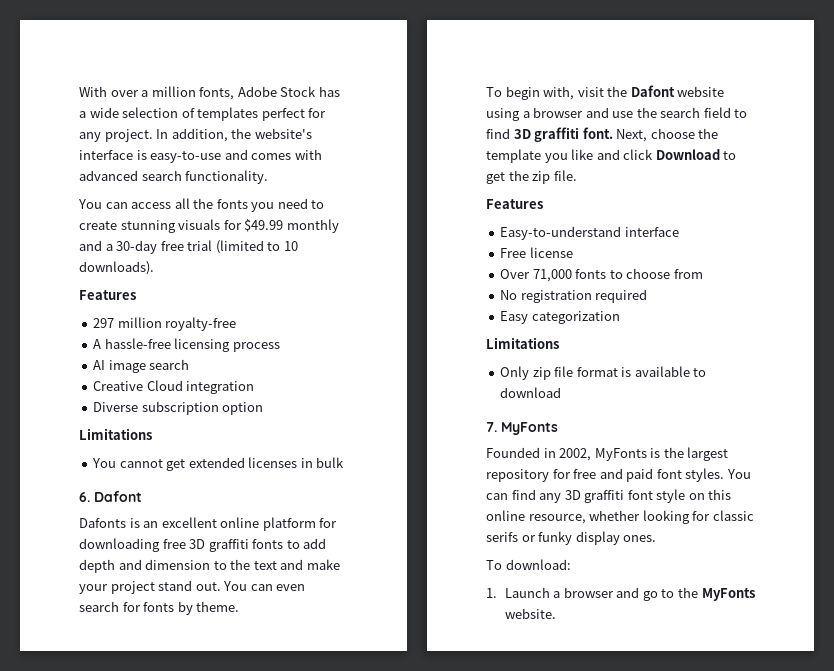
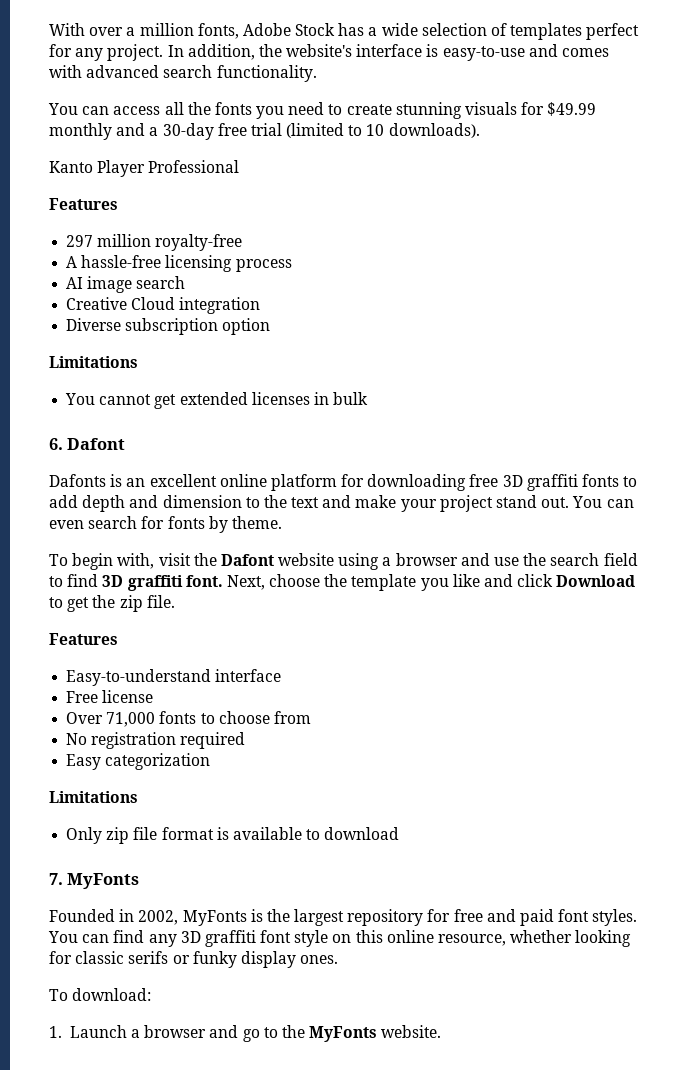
(154, 268) none -> [49,160,240,177] // Kanto Player Professional

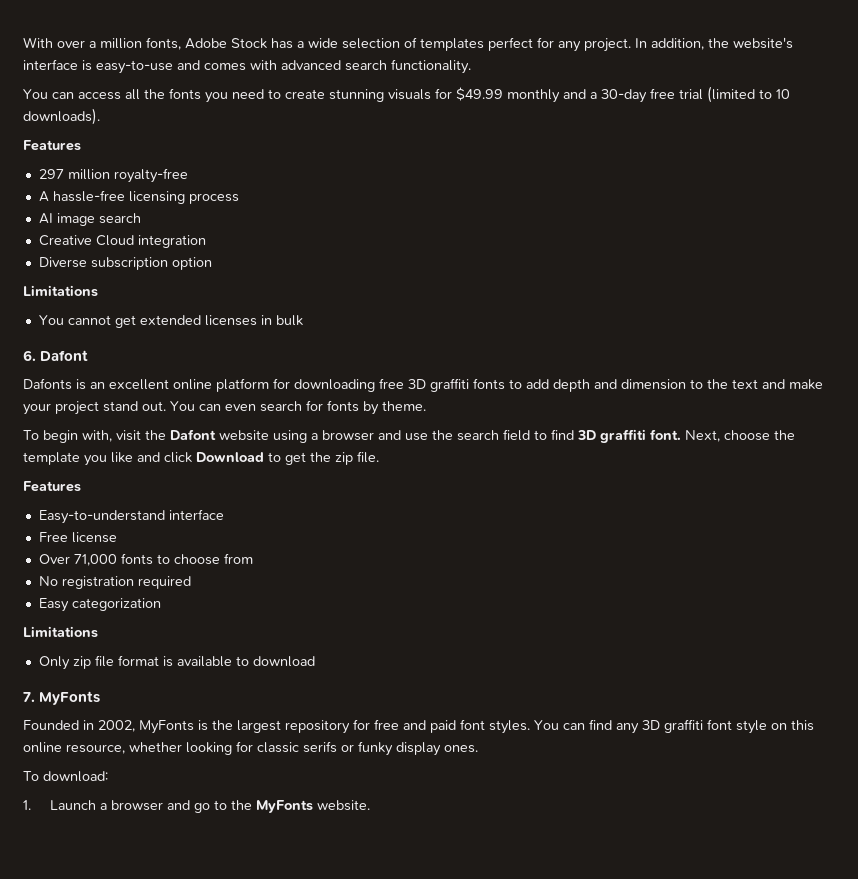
[49,160,240,177] // Kanto Player Professional -> (100, 116) none

